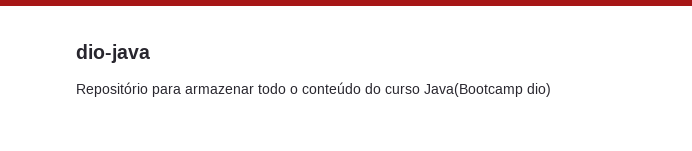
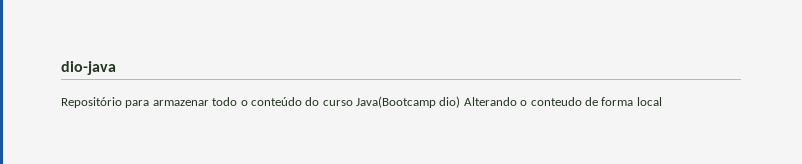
(551, 90) none -> [463,97,662,106] Alterando o conteudo de forma local

